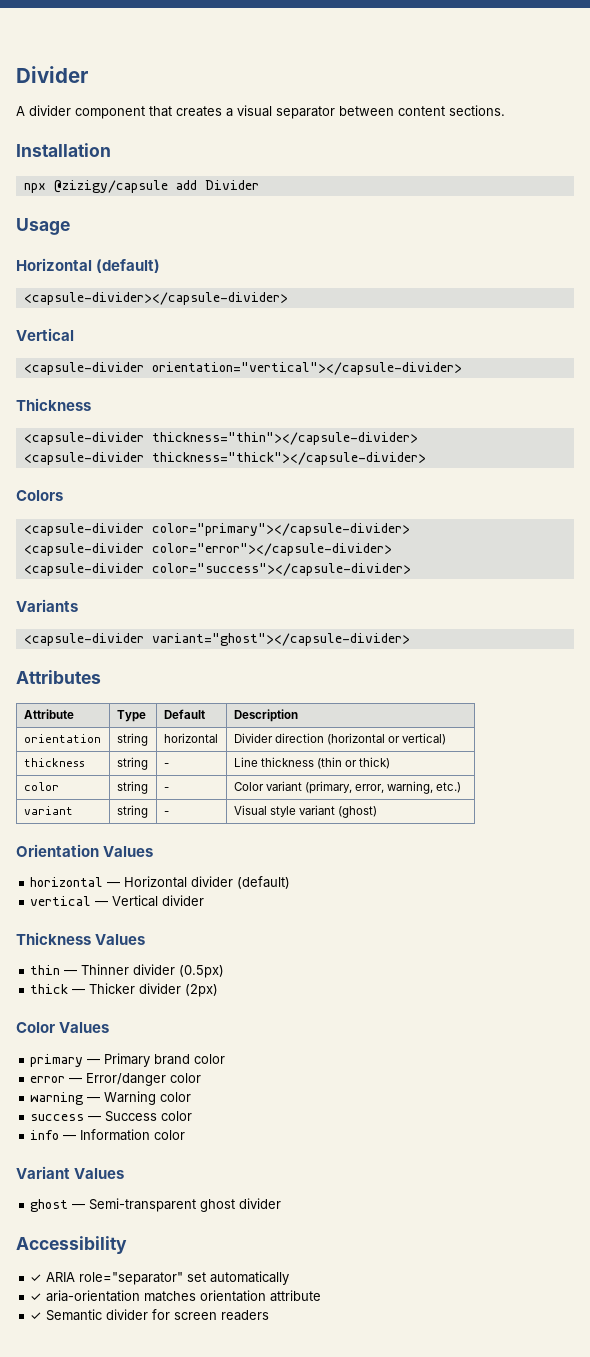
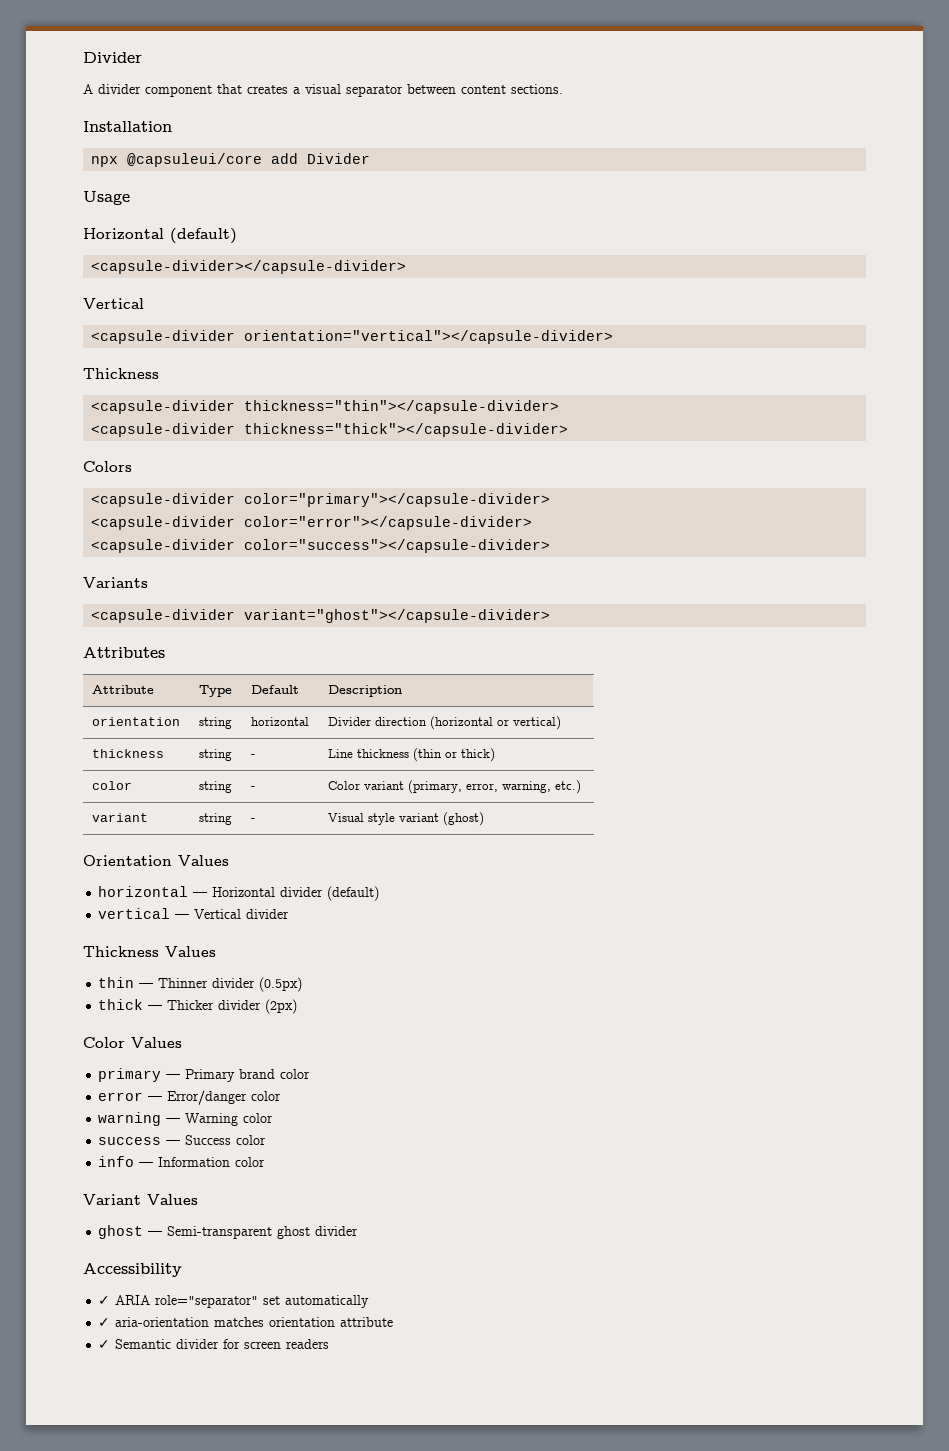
[53,180,168,193] @zizigy/capsule -> [127,153,263,167] @capsuleui/core

